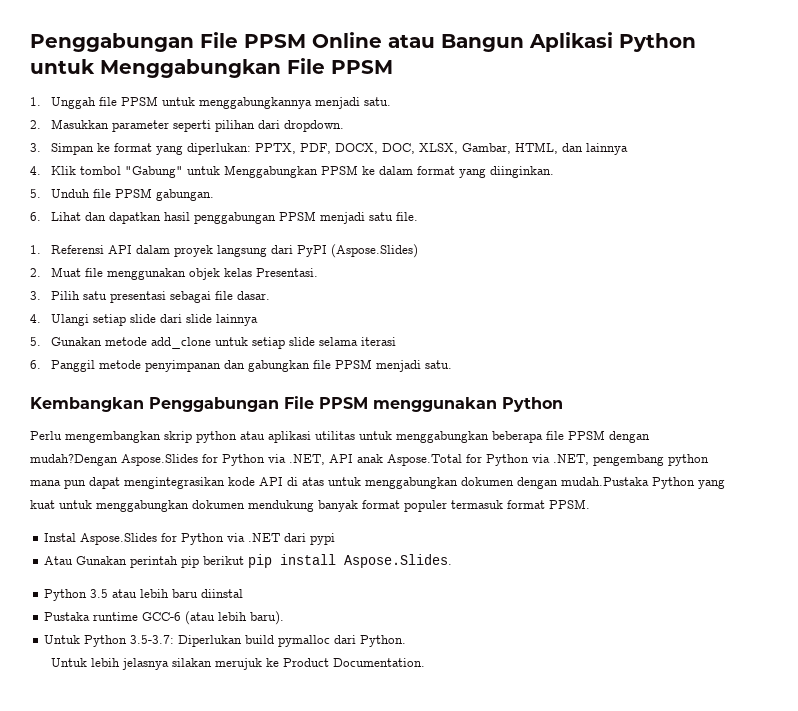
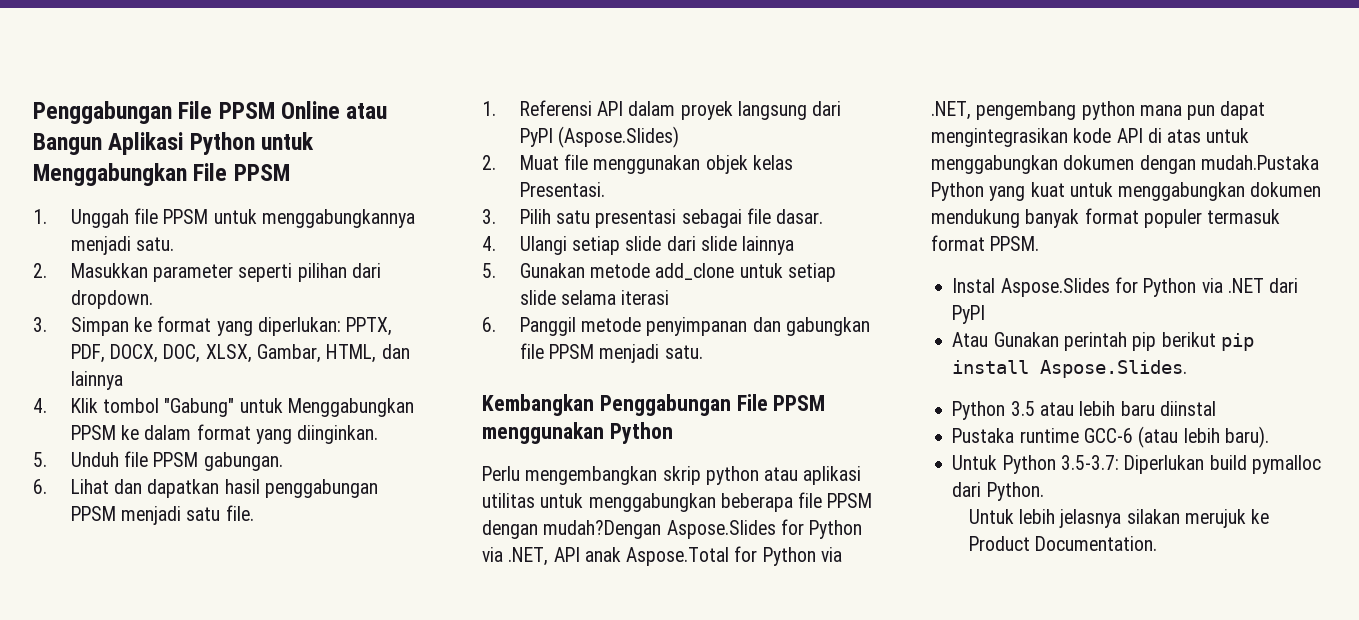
[310,533,336,545] pypi -> [952,305,986,324] PyPI

